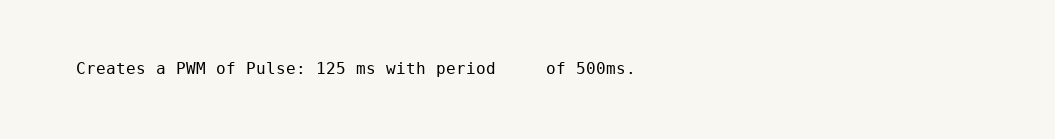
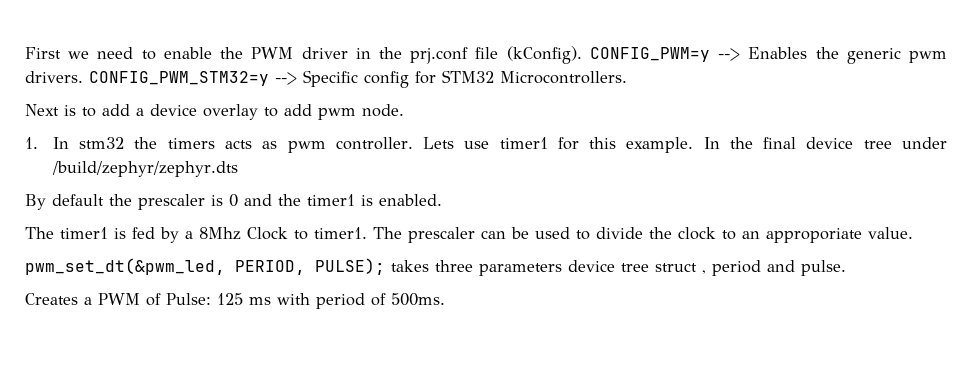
(76, 68) none -> [25,46,947,64] [25,70,627,88] [25,104,404,120] [25,137,948,153] [51,161,238,177] [25,194,442,210] [25,227,913,243] [25,258,846,276] First we need to enable the PWM driver in the prj.conf file (kConfig). CONFIG_PWM=y --> Enables the generic pwm drivers. CONFIG_PWM_STM32=y --> Specific config for STM32 Microcontrollers. // Next is to add a device overlay to add pwm node. // 1. In stm32 the timers acts as pwm controller. Lets use timer1 for this example. In the final device tree under /build/zephyr/zephyr.dts // By default the prescaler is 0 and the timer1 is enabled. // The timer1 is fed by a 8Mhz Clock to timer1. The prescaler can be used to divide the clock to an approporiate value. // pwm_set_dt(&pwm_led, PERIOD, PULSE); takes three parameters device tree struct , period and pulse. //

